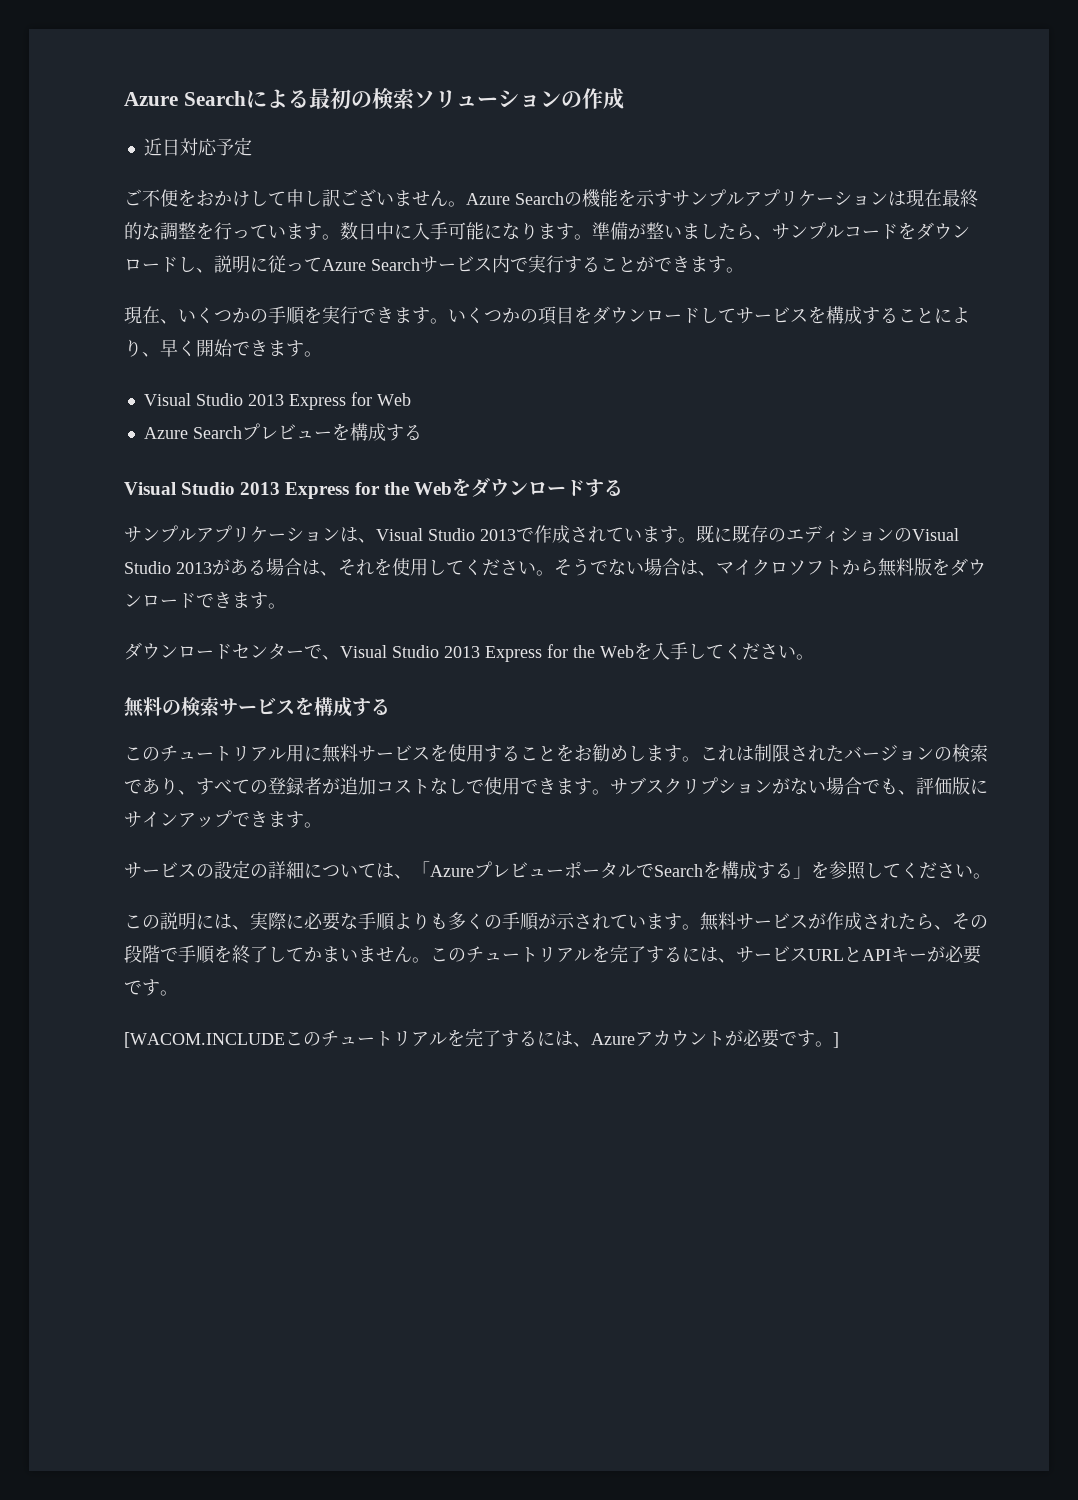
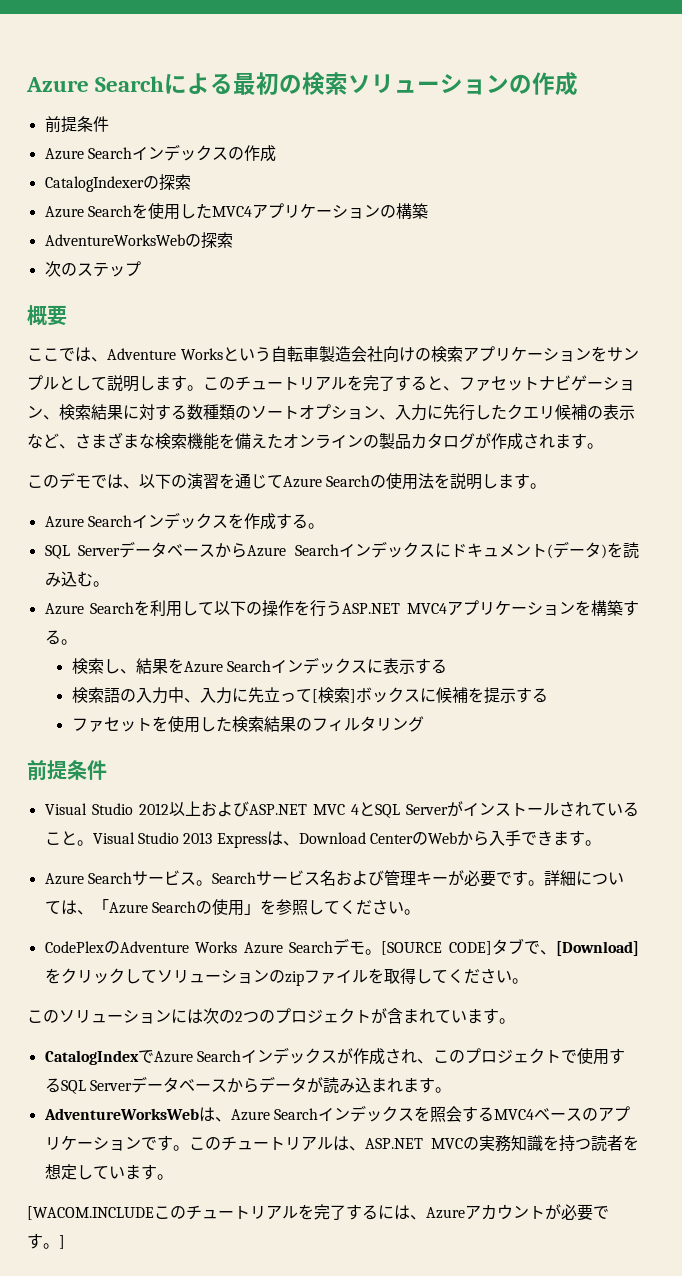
[143,137,252,156] [124,189,978,208] [124,222,970,240] [124,255,744,273] [124,306,970,325] [124,339,322,357] [143,392,411,410] [143,423,422,441] [124,478,623,499] [124,525,959,543] [124,558,986,577] [124,592,286,609] [124,642,814,662] [124,697,390,718] [124,744,988,763] [124,777,988,795] [124,810,322,828] [124,860,991,880] [124,912,988,931] [124,945,412,964] 近日対応予定 // ご不便をおかけして申し訳ございません。Azure Searchの機能を示すサンプルアプリケーションは現在最終的な調整を行っています。数日中に入手可能になります。準備が整いましたら、サンプルコードをダウンロードし、説明に従ってAzure Searchサービス内で実行することができます。 // 現在、いくつかの手順を実行できます。いくつかの項目をダウンロードしてサービスを構成することにより、早く開始できます。 // Visual Studio 2013 Express for Web // Azure Searchプレビューを構成する // Visual Studio 2013 Express for the Webをダウンロードする // サンプルアプリケーションは、Visual Studio 2013で作成されています。既に既存のエディションのVisual Studio 2013がある場合は、それを使用してください。そうでない場合は、マイクロソフトから無料版をダウンロードできます。 // ダウンロードセンターで、Visual Studio 2013 Express for the Webを入手してください。 // 無料の検索サービスを構成する // このチュートリアル用に無料サービスを使用することをお勧めします。これは制限されたバージョンの検索であり、すべての登録者が追加コストなしで使用できます。サブスクリプションがない場合でも、評価版にサインアップできます。 // サービスの設定の詳細については、「AzureプレビューポータルでSearchを構成する」を参照してください。 // この説明には、実際に必要な手順よりも多くの手順が示されています。無料サービスが作成されたら、その段階で手順を終了してかまいません -> [44,116,109,133] [44,144,276,162] [44,174,191,192] [44,203,428,220] [44,232,233,249] [44,261,141,277] [27,305,67,326] [27,346,639,362] [27,375,187,392] 前提条件 // Azure Searchインデックスの作成 // CatalogIndexerの探索 // Azure Searchを使用したMVC4アプリケーションの構築 // AdventureWorksWebの探索 // 次のステップ // 概要 // ここでは、Adventure Worksという自転車製造会社向けの検索アプリケーションをサンプルとして説明します
[682,945,981,964] [124,980,142,995] には、サービスURLとAPIキーが必要で -> [427,375,635,391] [27,404,635,421] [27,432,603,450] [27,472,547,490] [44,512,324,530] [44,541,639,559] [44,571,109,587] [44,600,639,617] [44,630,77,645] [71,657,448,674] [71,687,548,704] [71,716,424,733] [27,760,107,781] [44,801,639,818] [44,830,601,848] [44,870,624,887] [44,899,420,916] [44,938,639,956] [44,968,528,986] [27,1008,515,1024] [44,1047,625,1065] [44,1076,451,1094] [43,1105,630,1122] [44,1135,639,1152] [44,1164,141,1180] と、ファセットナビゲーション、検索結果に対する数種類のソートオプション、入力に先行したクエリ候補の表示など、さまざまな検索機能を備えたオンラインの製品カタログが作成されます。 // このデモでは、以下の演習を通じてAzure Searchの使用法を説明します。 // Azure Searchインデックスを作成する。 // SQL ServerデータベースからAzure Searchインデックスにドキュメント(データ)を読み込む。 // Azure Searchを利用して以下の操作を行うASP.NET MVC4アプリケーションを構築する。 // 検索し、結果をAzure Searchインデックスに表示する // 検索語の入力中、入力に先立って[検索]ボックスに候補を提示する // ファセットを使用した検索結果のフィルタリング // 前提条件 // Visual Studio 2012以上およびASP.NET MVC 4とSQL Serverがインストールされていること。Visual Studio 2013 Expressは、Download CenterのWebから入手できます。 // Azure Searchサービス。Searchサービス名および管理キーが必要です。詳細については、「Azure Searchの使用」を参照してください。 // CodePlexのAdventure Works Azure Searchデモ。[SOURCE CODE]タブで、[Download]をクリックしてソリューションのzipファイルを取得してください。 // このソリューションには次の2つのプロジェクトが含まれています。 // CatalogIndexでAzure Searchインデックスが作成され、このプロジェクトで使用するSQL Serverデータベースからデータが読み込まれます。 // AdventureWorksWebは、Azure Searchインデックスを照会するMVC4ベースのアプリケーションです。このチュートリアルは、ASP.NET MVCの実務知識を持つ読者を想定していま

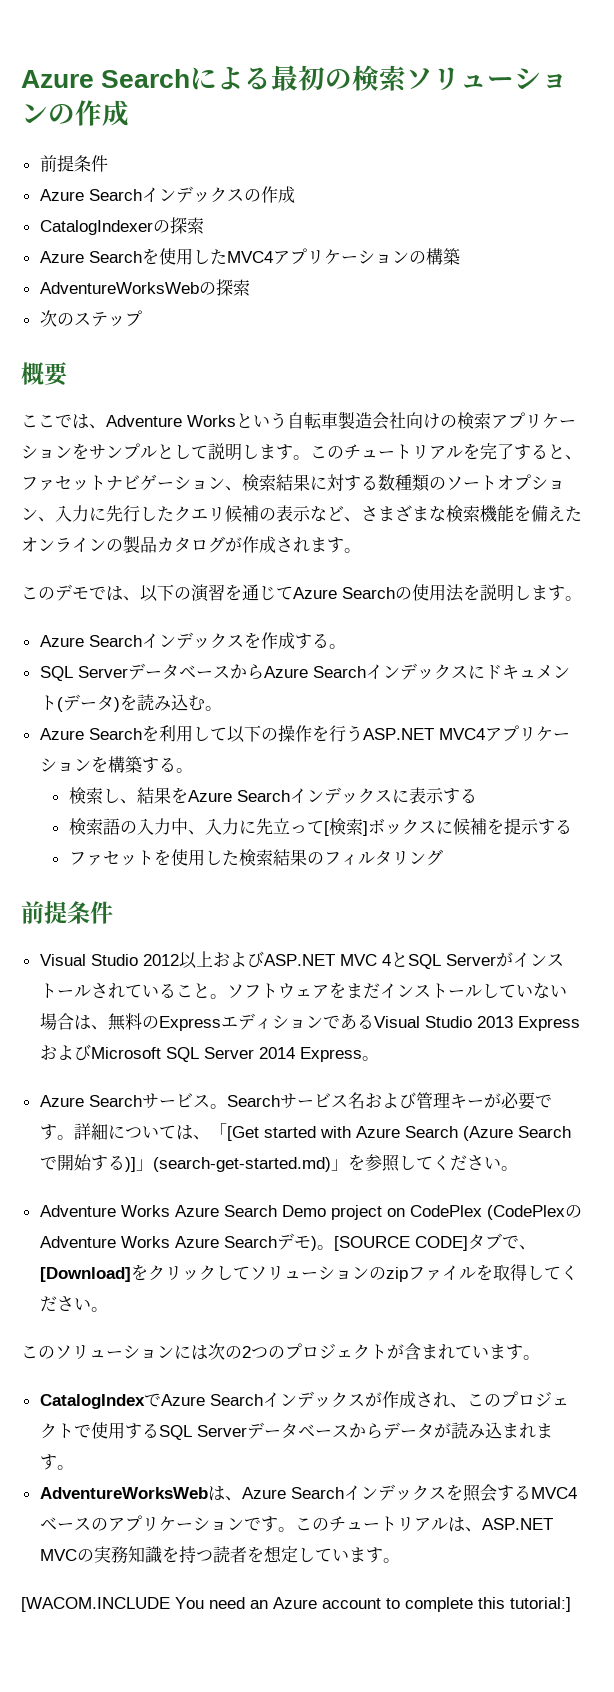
[92,830,585,848] Visual Studio 2013 Expressは、Download CenterのWebから入手できます -> [226,982,567,999] [39,1013,580,1031] [39,1044,362,1062] ソフトウェアをまだインストールしていない場合は、無料のExpressエディションであるVisual Studio 2013 ExpressおよびMicrosoft SQL Server 2014 Express
[108,899,244,916] Azure Searchの使用 -> [226,1126,571,1141] [39,1154,331,1172] [Get started with Azure Search (Azure Searchで開始する)]」(search-get-started.md)
[44,941,104,953] CodePlex -> [39,1205,565,1220] Adventure Works Azure Search Demo project on CodePlex (CodePlex
(366, 947) none -> [310,1236,317,1251] )
[154,1204,609,1221] [27,1233,65,1249] このチュートリアルを完了するには、Azureアカウントが必要です。] -> [175,1597,571,1612] You need an Azure account to complete this tutorial:]

